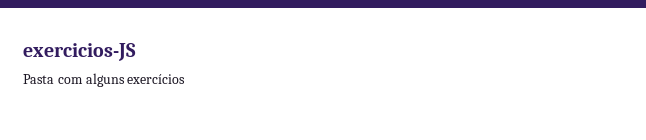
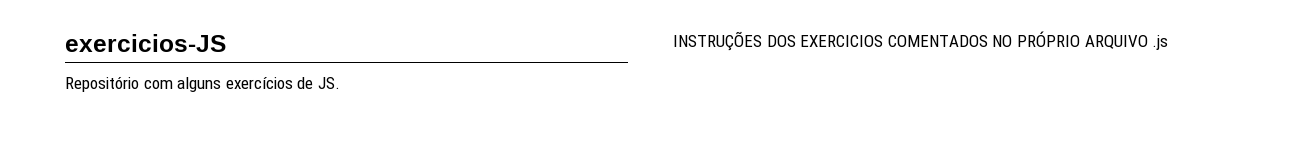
[23,74,54,84] Pasta -> [65,76,139,92] Repositório
(186, 79) none -> [297,77,340,89] [673,31,1169,51] de JS. // INSTRUÇÕES DOS EXERCICIOS COMENTADOS NO PRÓPRIO ARQUIVO .js

